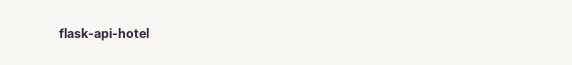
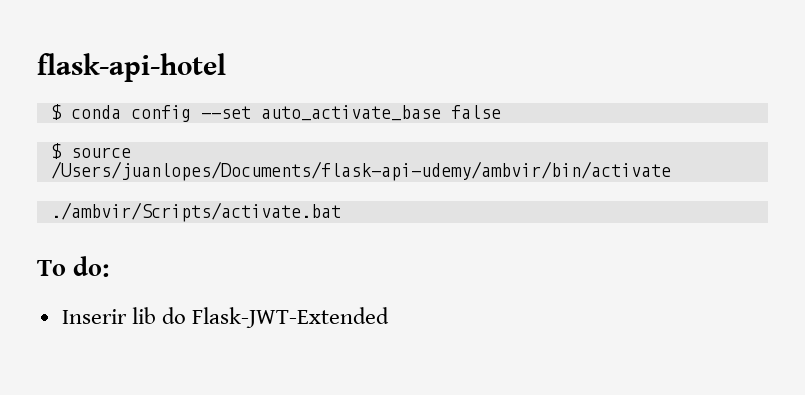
(149, 34) none -> [50,104,501,122] [50,143,131,159] [50,161,671,181] [50,202,341,222] [37,256,110,277] [61,307,389,328] // $ conda config --set auto_activate_base false // $ source /Users/juanlopes/Documents/flask-api-udemy/ambvir/bin/activate // ./ambvir/Scripts/activate.bat // To do: // Inserir lib do Flask-JWT-Extended

